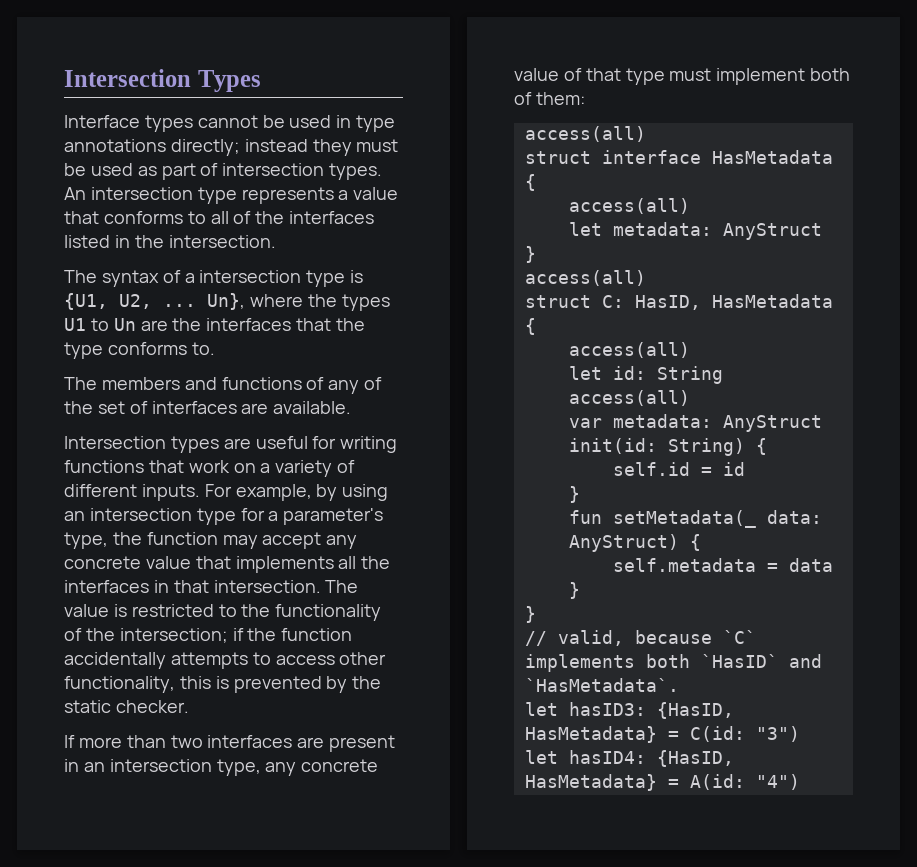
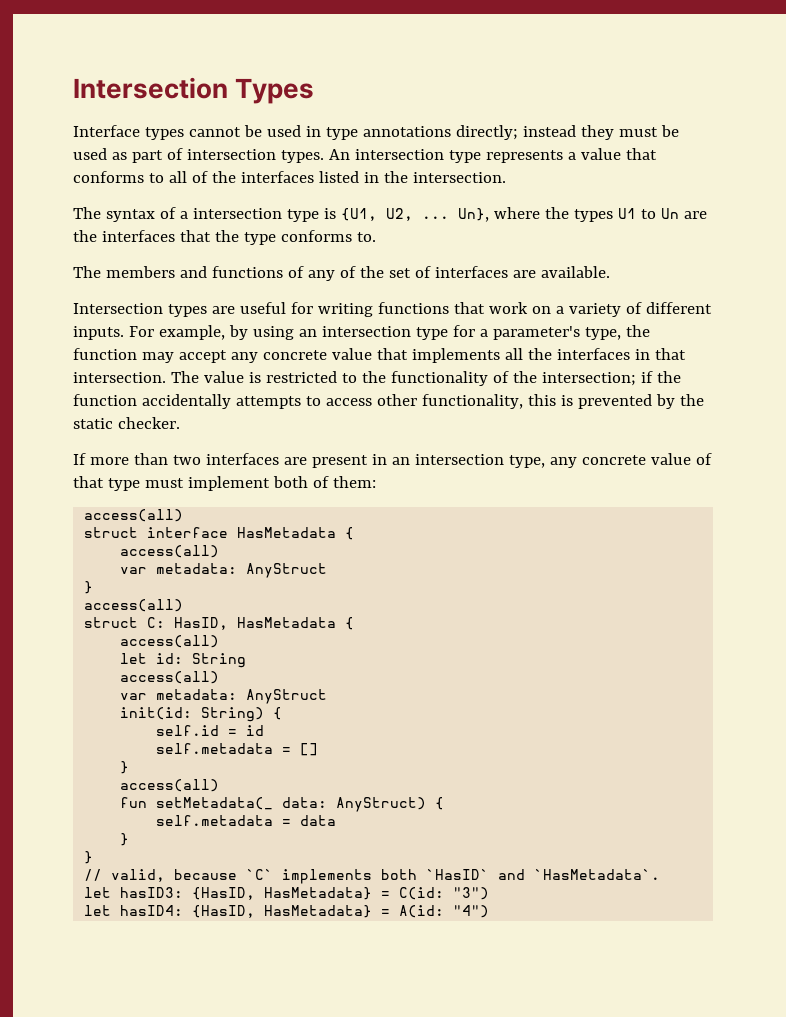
[568,222,602,236] let -> [120,567,148,574] var
[568,486,580,503] // } -> [156,743,319,756] [120,761,130,774] [120,779,220,792] // self.metadata = [] // } // access(all)

